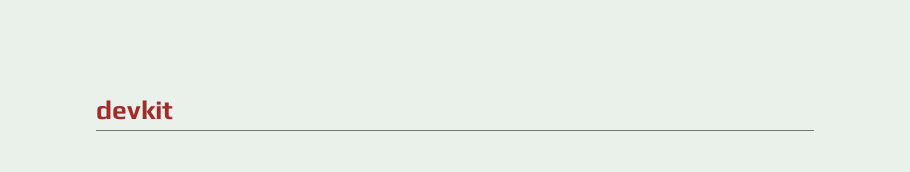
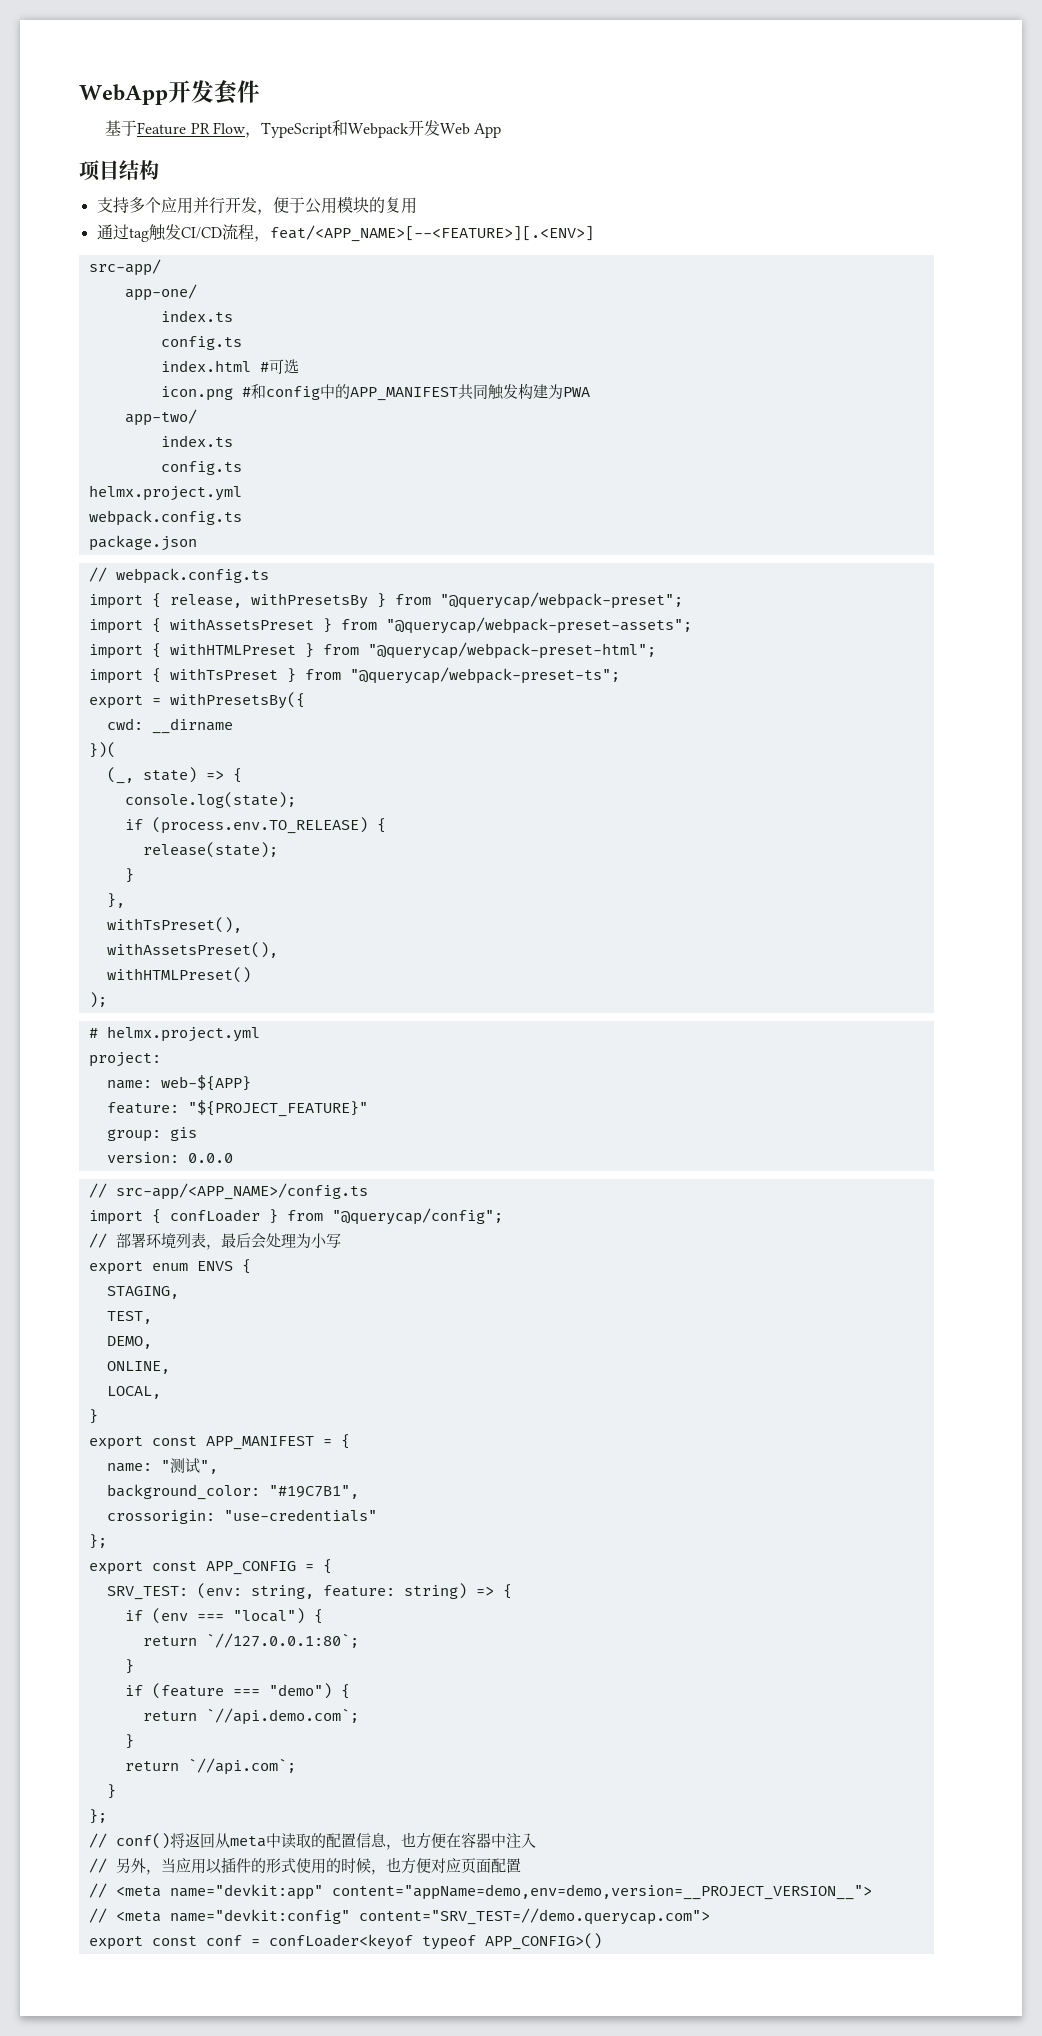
[96,100,173,120] devkit -> [79,80,260,105] [105,120,502,138] [79,160,159,181] [96,196,417,215] [96,224,594,242] [88,259,161,276] [124,284,197,301] [160,310,233,322] [160,336,242,350] [160,359,299,374] [160,383,590,401] [124,409,197,426] [160,435,233,447] [160,461,242,475] [88,485,242,501] [88,510,242,526] [88,535,197,551] [88,567,269,584] [88,592,683,609] [88,617,692,634] [88,642,656,659] [88,667,620,684] [88,692,305,709] [106,718,233,734] [88,742,116,758] [106,767,242,784] [124,792,296,808] [124,817,386,834] [142,842,278,858] [124,868,134,883] [106,893,125,908] [106,917,242,933] [106,942,278,958] [106,967,251,983] [88,992,107,1008] [88,1026,260,1042] [88,1052,161,1067] [106,1075,251,1091] [106,1100,368,1117] [106,1127,197,1142] [106,1152,233,1163] [88,1183,368,1200] [88,1208,503,1225] [88,1232,341,1250] [88,1259,251,1275] [106,1286,179,1299] [106,1311,152,1324] [106,1336,152,1349] [106,1361,170,1374] [106,1386,161,1399] [88,1409,98,1424] [88,1434,350,1450] [106,1458,218,1474] [106,1484,359,1500] [106,1509,377,1524] [88,1534,107,1549] [88,1559,332,1575] [106,1583,512,1600] [124,1608,323,1624] [142,1633,359,1648] [124,1659,134,1674] [124,1683,350,1699] [142,1708,359,1725] [124,1734,134,1749] [124,1758,296,1775] [106,1784,116,1799] [88,1809,107,1824] [88,1832,536,1850] [88,1857,521,1875] [88,1883,872,1900] [88,1908,710,1925] [88,1933,602,1950] WebApp开发套件 // 基于Feature PR Flow，TypeScript和Webpack开发Web App // 项目结构 // 支持多个应用并行开发，便于公用模块的复用 // 通过tag触发CI/CD流程，feat/<APP_NAME>[--<FEATURE>][.<ENV>] // src-app/ // app-one/ // index.ts // config.ts // index.html #可选 // icon.png #和config中的APP_MANIFEST共同触发构建为PWA // app-two/ // index.ts // config.ts // helmx.project.yml // webpack.config.ts // package.json // // webpack.config.ts // import { release, withPresetsBy } from "@querycap/webpack-preset"; // import { withAssetsPreset } from "@querycap/webpack-preset-assets"; // import { withHTMLPreset } from "@querycap/webpack-preset-html"; // import { withTsPreset } from "@querycap/webpack-preset-ts"; // export = withPresetsBy({ // cwd: __dirname // })( // (_, state) => { // console.log(state); // if (process.env.TO_RELEASE) { // release(state); // } // }, // withTsPreset(), // withAssetsPreset(), // withHTMLPreset() // ); // # helmx.project.yml // project: // name: web-${APP} // feature: "${PROJECT_FEATURE}" // group: gis // version: 0.0.0 // // src-app/<APP_NAME>/config.ts // import { confLoader } from "@querycap/config"; // // 部署环境列表，最后会处理为小写 // export enum ENVS { // STAGING, // TEST, // DEMO, // ONLINE, // LOCAL, // } // export const APP_MANIFEST = { // name: "测试", // background_color: "#19C7B1", // crossorigin: "use-credentials" // }; // export const APP_CONFIG = { // SRV_TEST: (env: string, feature: string) => { // if (env === "local") { // return `//127.0.0.1:80`; // } // if (feature === "demo") { // return `//api.demo.com`; // } // return `//api.com`; // } // }; // // conf()将返回从meta中读取的配置信息，也方便在容器中注入 // // 另外，当应用以插件的形式使用的时候，也方便对应页面配置 // // <meta name="devkit:app" content="appName=demo,env=demo,version=__PROJECT_VERSION__"> // // <meta name="devkit:config" content="SRV_TEST=//demo.querycap.com"> // export const conf = confLoader<keyof typeof APP_CONFIG>()

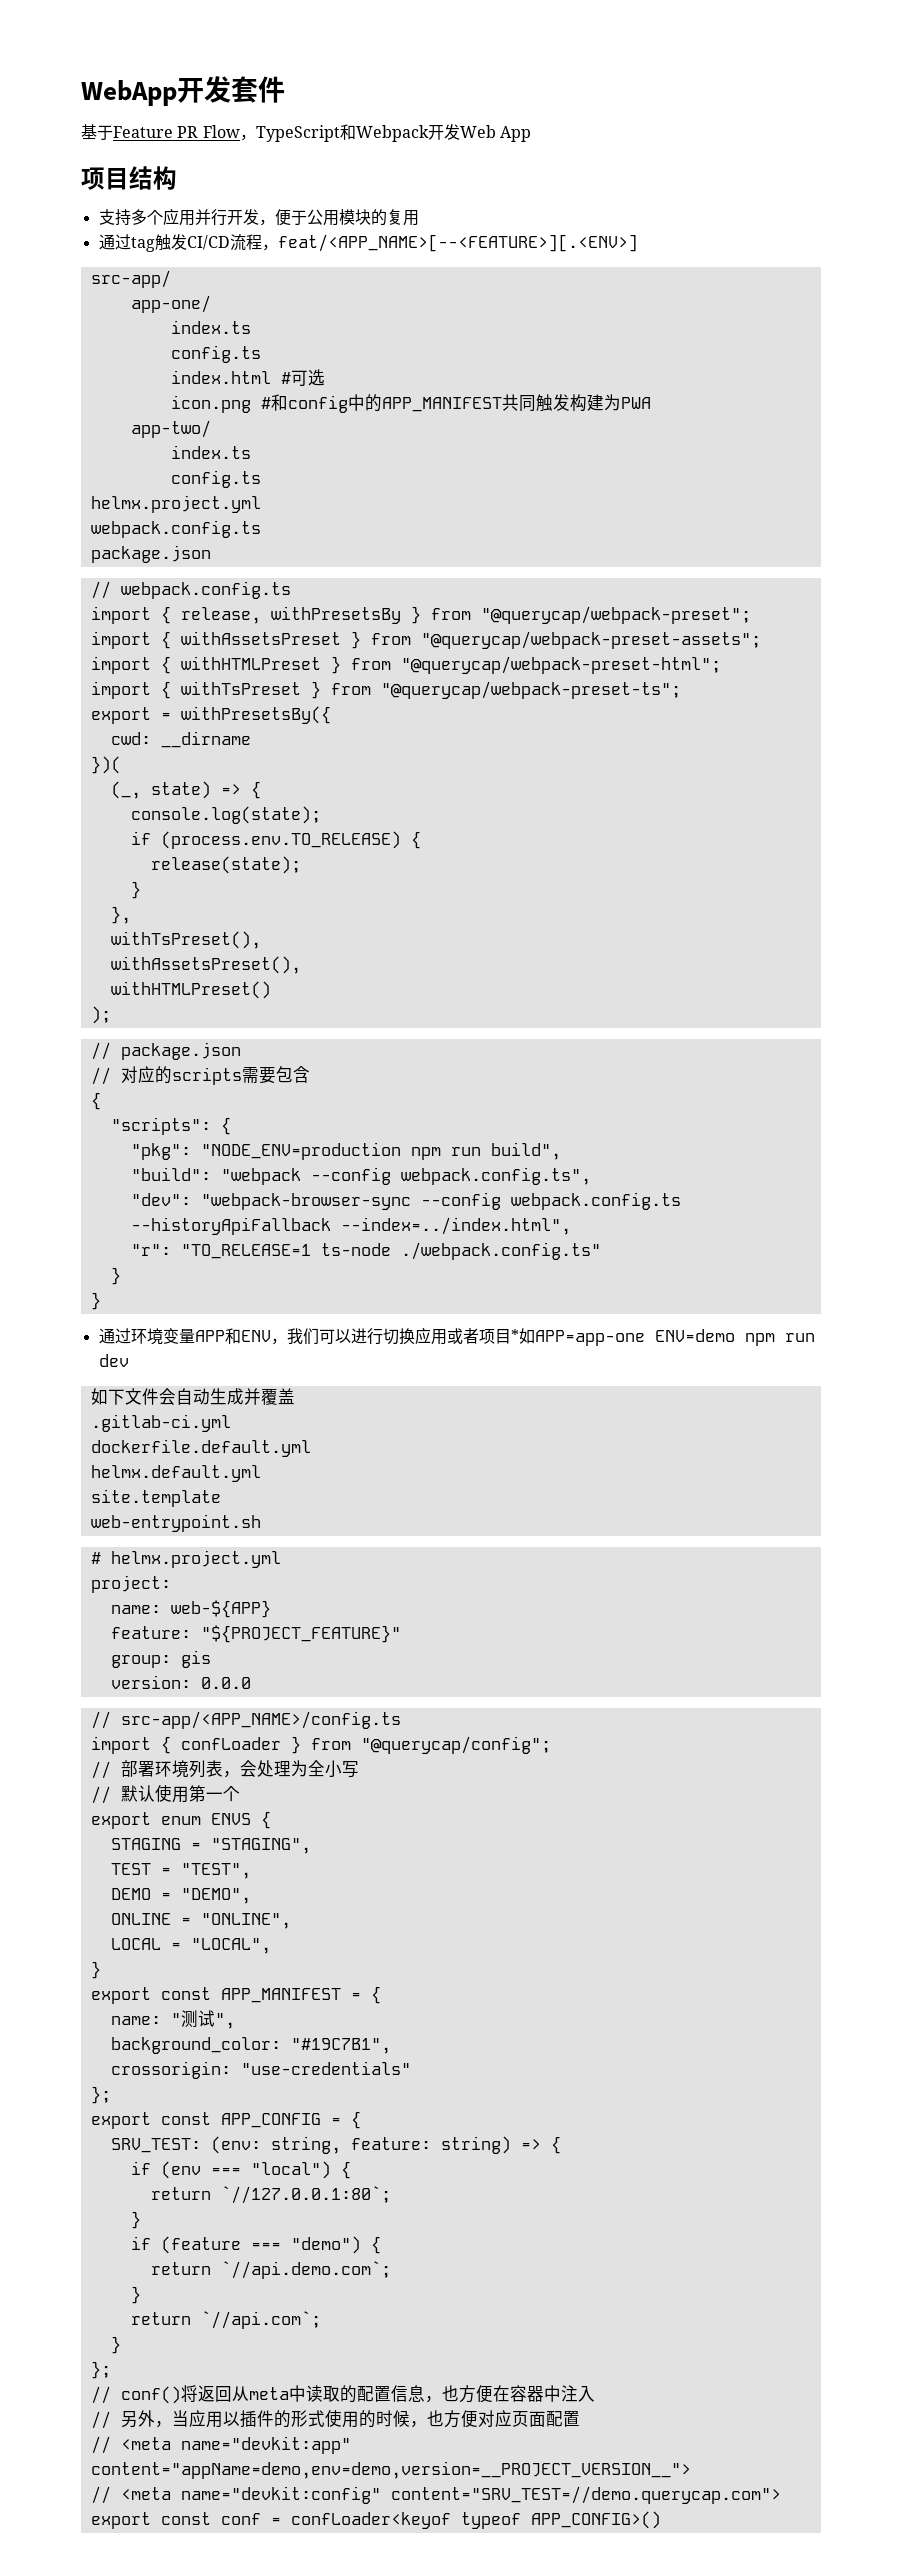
(107, 1000) none -> [90,1042,241,1060] [90,1066,310,1085] [90,1092,101,1110] [110,1117,231,1135] [130,1142,561,1160] [130,1167,591,1185] [130,1192,681,1210] [130,1217,571,1235] [130,1242,601,1260] [110,1267,121,1285] [90,1292,101,1310] [98,1327,815,1346] [98,1354,129,1367] [90,1388,295,1405] [90,1414,231,1432] [90,1439,311,1457] [90,1465,261,1482] [90,1489,221,1507] [90,1514,261,1532] // // package.json // // 对应的scripts需要包含 // { // "scripts": { // "pkg": "NODE_ENV=production npm run build", // "build": "webpack --config webpack.config.ts", // "dev": "webpack-browser-sync --config webpack.config.ts --historyApiFallback --index=../index.html", // "r": "TO_RELEASE=1 ts-node ./webpack.config.ts" // } // } // 通过环境变量APP和ENV，我们可以进行切换应用或者项目*如APP=app-one ENV=demo npm run dev // 如下文件会自动生成并覆盖 // .gitlab-ci.yml // dockerfile.default.yml // helmx.default.yml // site.template // web-entrypoint.sh
[220,1233,251,1248] 最后 -> (240, 1774) none
(311, 1240) none -> [307,1760,325,1777] 全
(341, 1240) none -> [90,1785,240,1804] // // 默认使用第一个
[106,1286,179,1299] [106,1311,152,1324] [106,1336,152,1349] [106,1361,170,1374] [106,1386,161,1399] STAGING, // TEST, // DEMO, // ONLINE, // LOCAL, -> [110,1838,311,1854] [110,1863,251,1879] [110,1888,251,1904] [110,1913,291,1929] [110,1938,271,1954] STAGING = "STAGING", // TEST = "TEST", // DEMO = "DEMO", // ONLINE = "ONLINE", // LOCAL = "LOCAL",

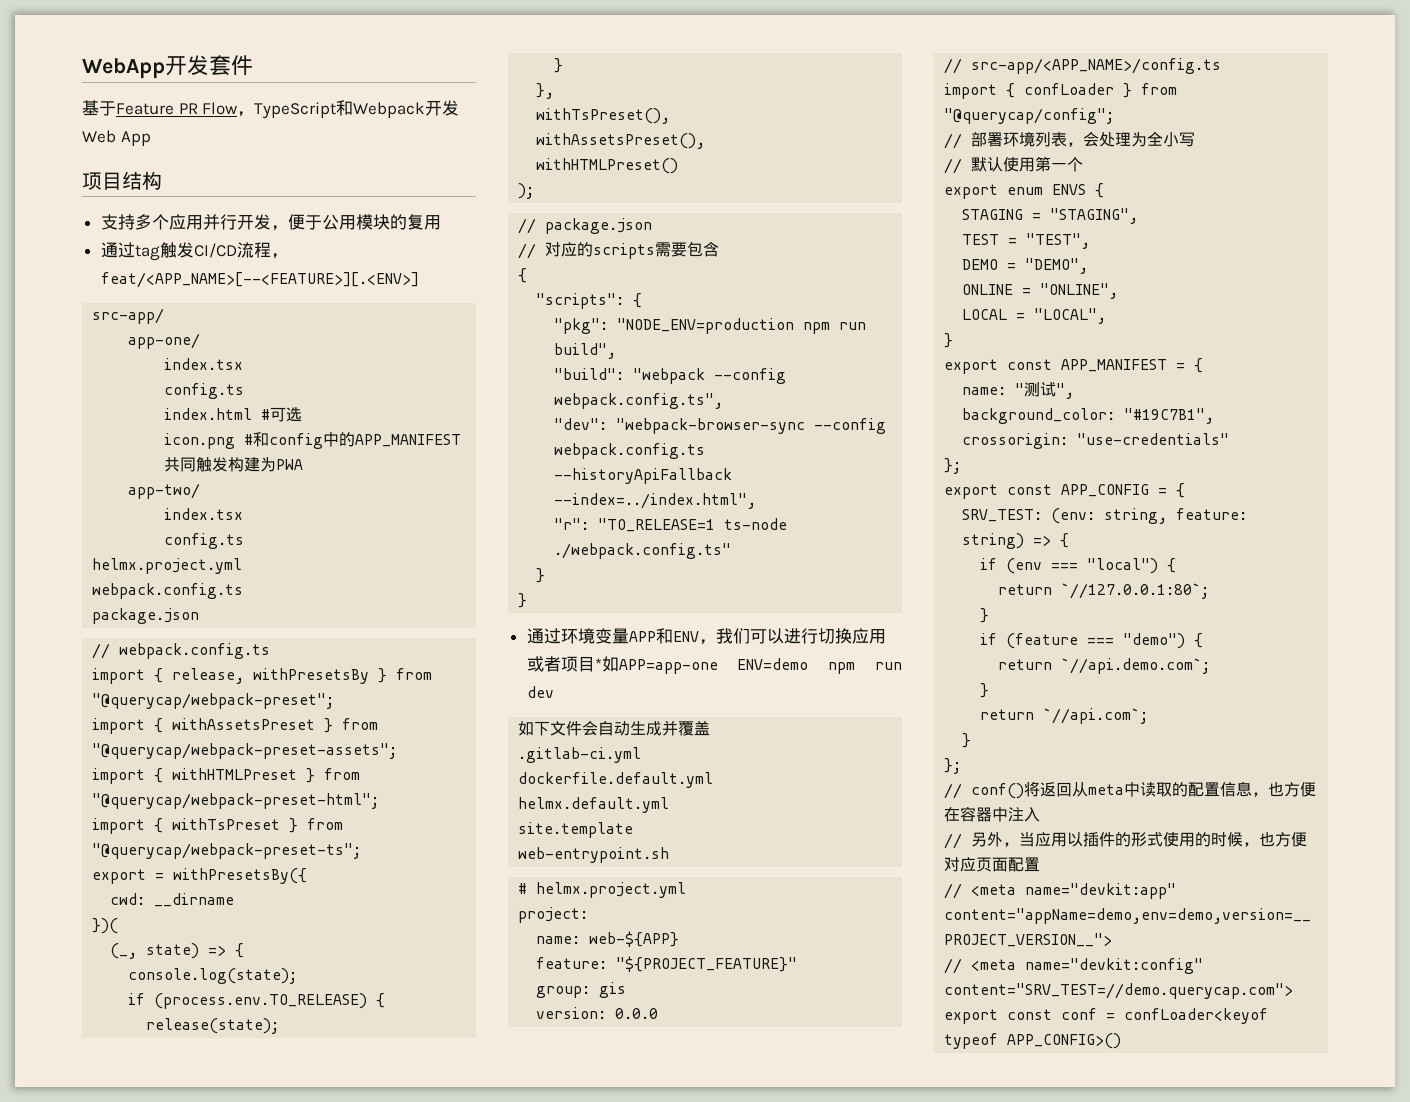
[170,320,251,334] index.ts -> [164,358,244,370] index.tsx
[170,445,251,459] index.ts -> [164,508,244,520] index.tsx

